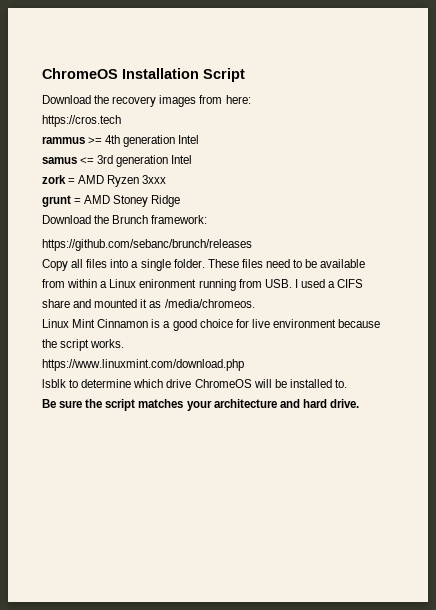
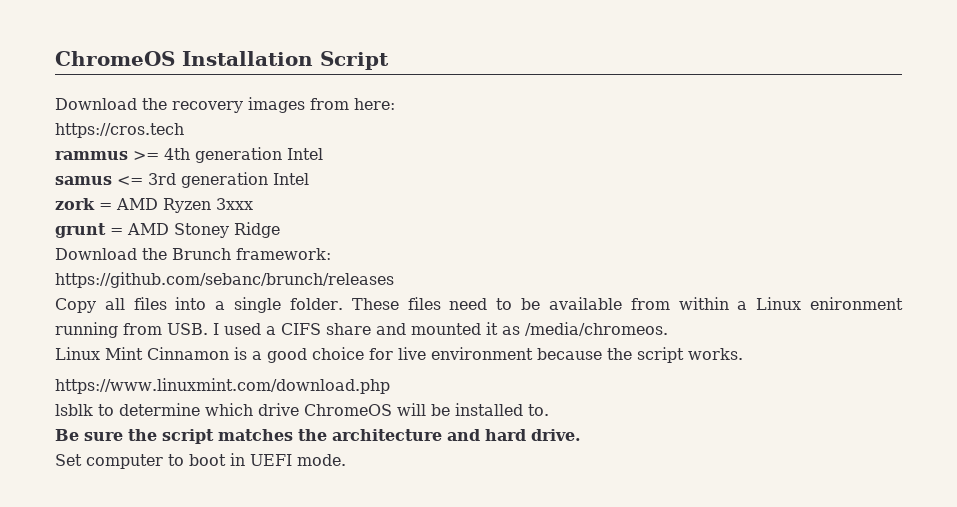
[186,400,212,411] your -> [298,429,327,441] the
(359, 403) none -> [55,453,346,469] // Set computer to boot in UEFI mode.

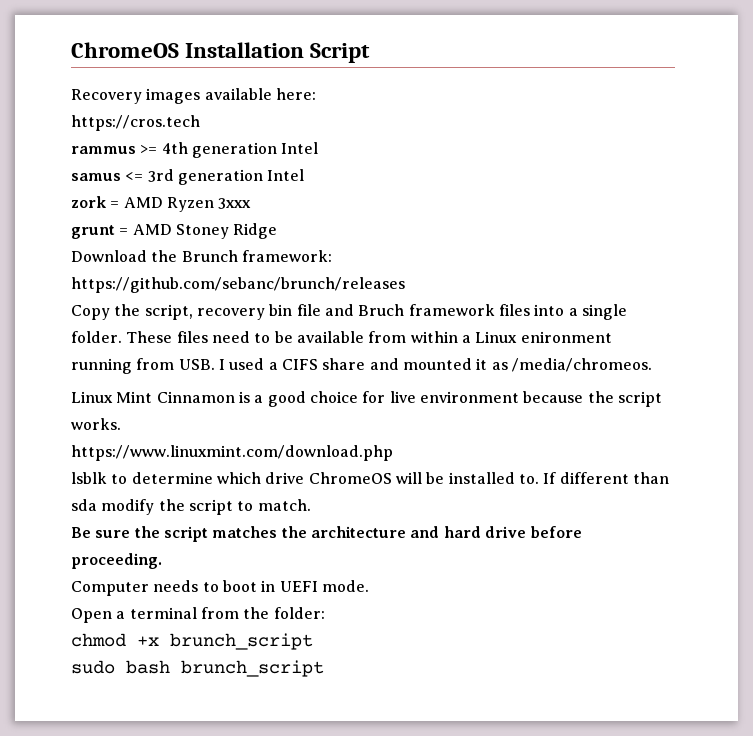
[55,97,349,113] Download the recovery images from -> [71,88,272,104] Recovery images available
[104,298,125,310] all -> [114,304,495,320] the script, recovery bin file and Bruch framework
(549, 410) none -> [543,472,669,484] [71,499,311,515] If different than sda modify the script to match.
[531,429,581,441] [55,454,163,469] drive. // Set computer -> [484,526,583,538] [71,553,162,569] [71,580,199,596] drive before proceeding. // Computer needs
(346, 460) none -> [71,607,325,623] [71,633,313,650] [71,660,324,677] // Open a terminal from the folder: // chmod +x brunch_script // sudo bash brunch_script

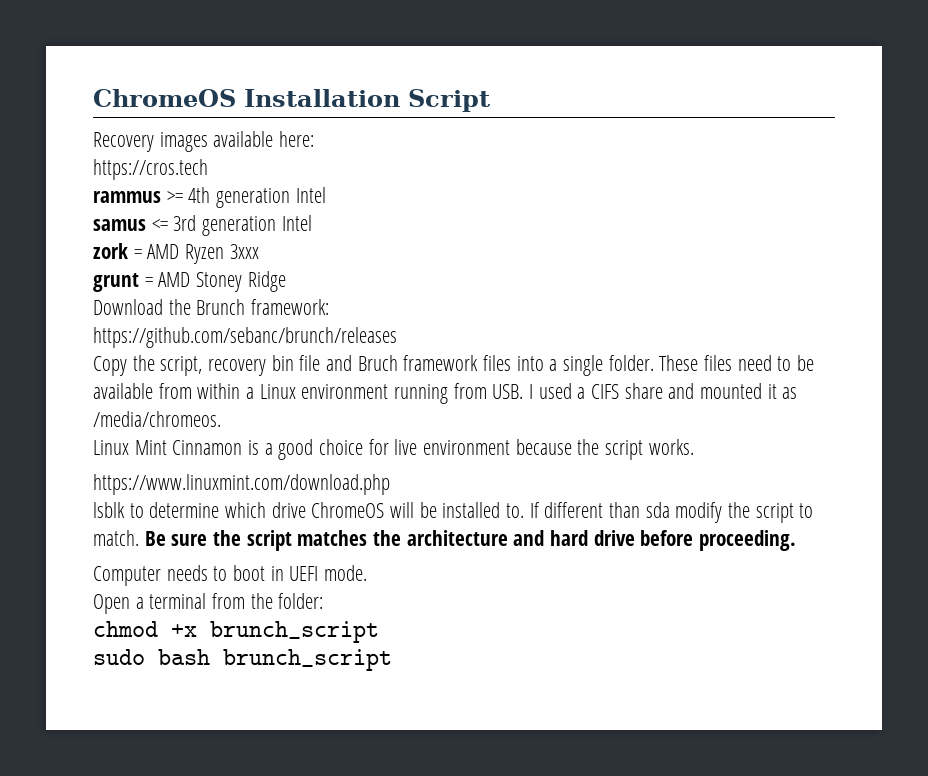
[520,331,612,343] enironment -> [301,384,389,399] environment
(311, 505) // -> (139, 538) none

